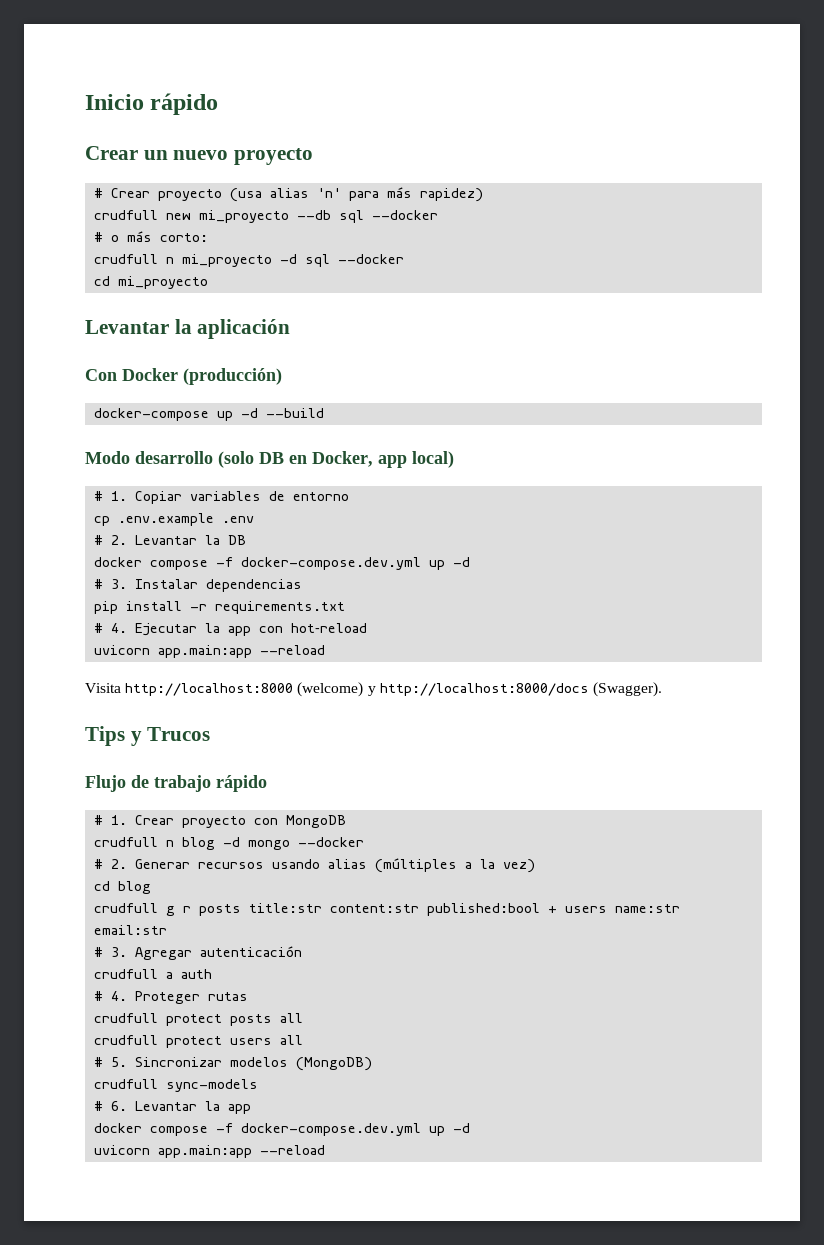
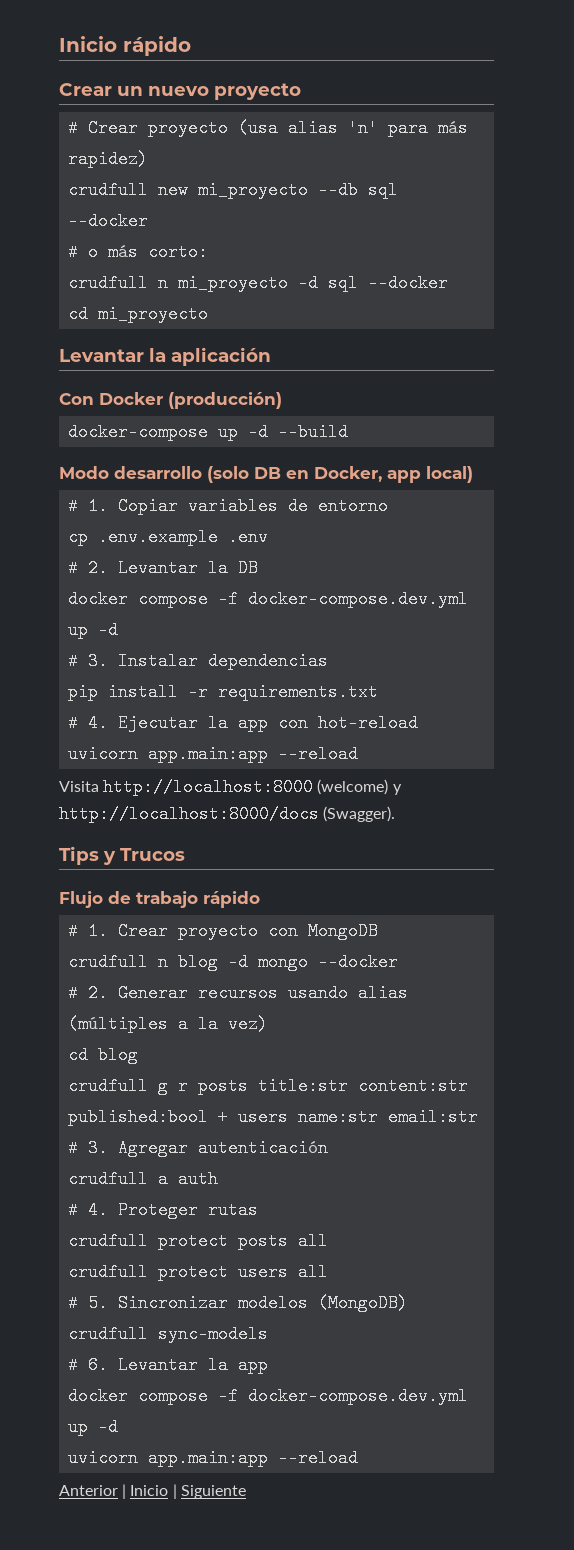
(326, 1150) none -> [59,1484,246,1499] // Anterior | Inicio | Siguiente

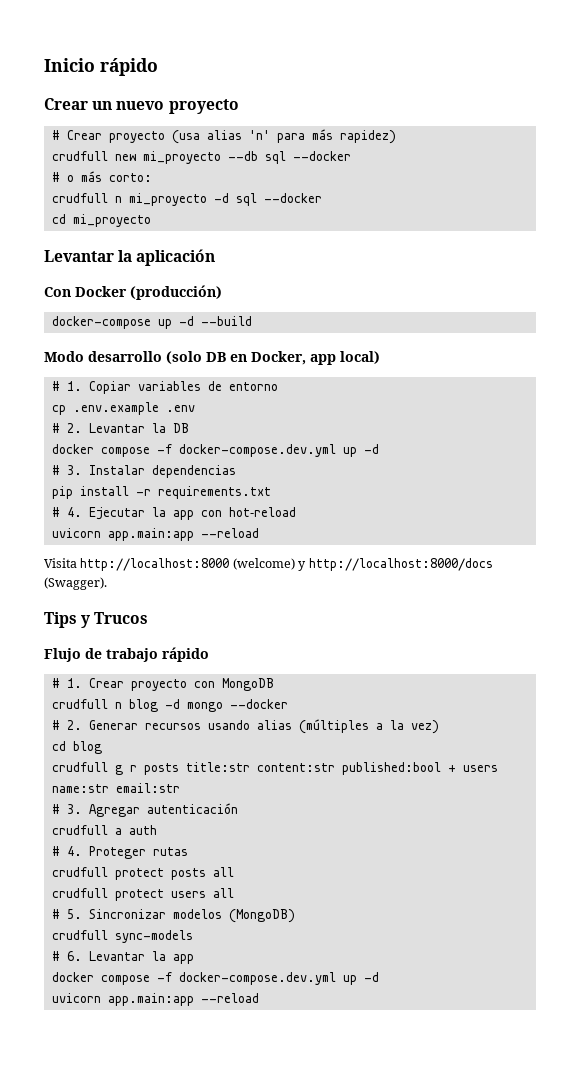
[59,1484,246,1499] // Anterior | Inicio | Siguiente -> (259, 998) none

